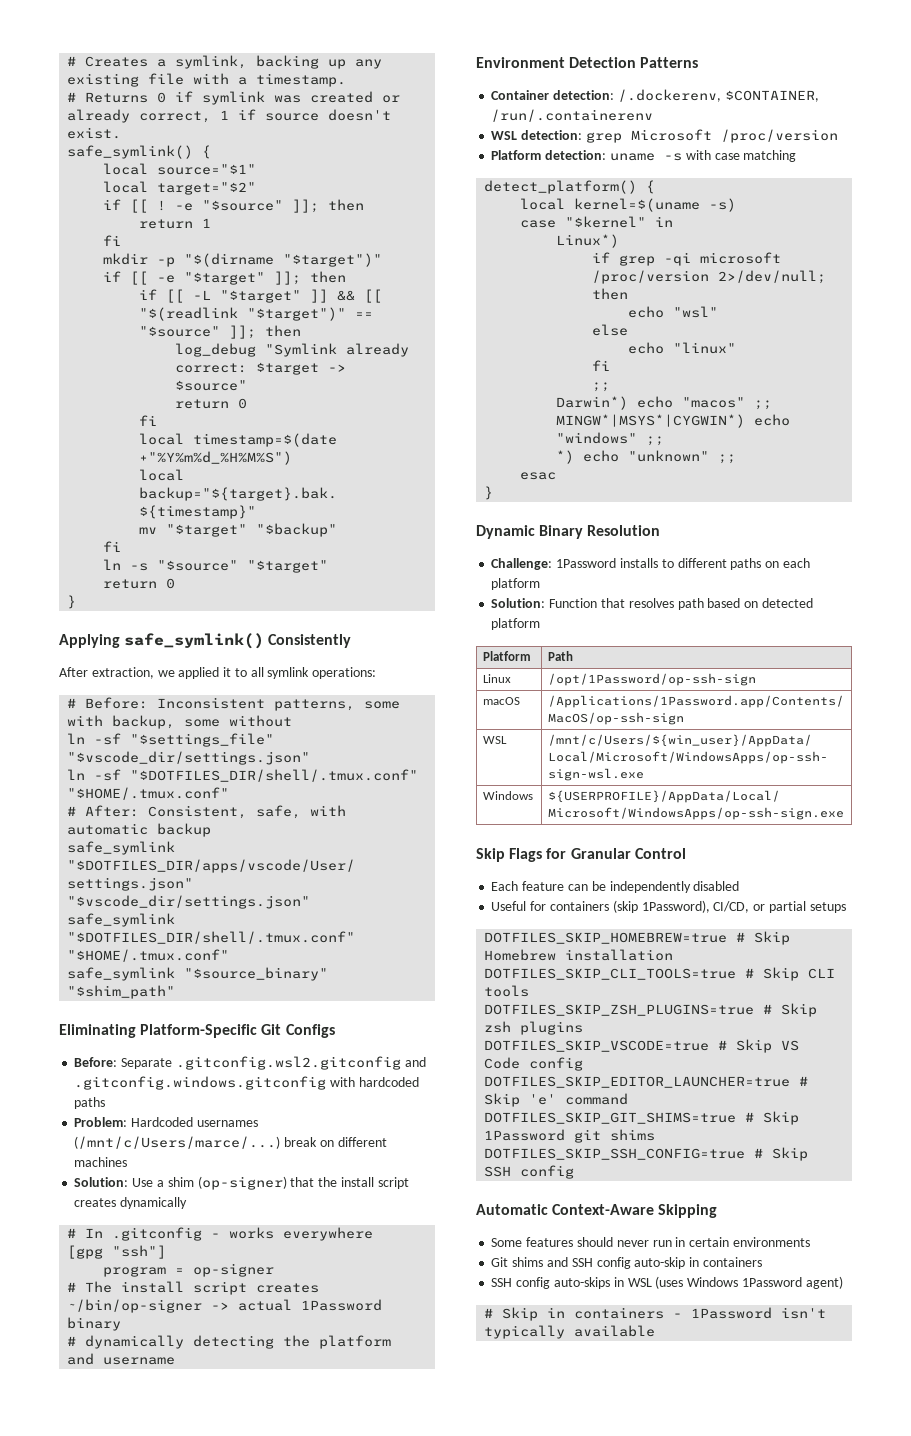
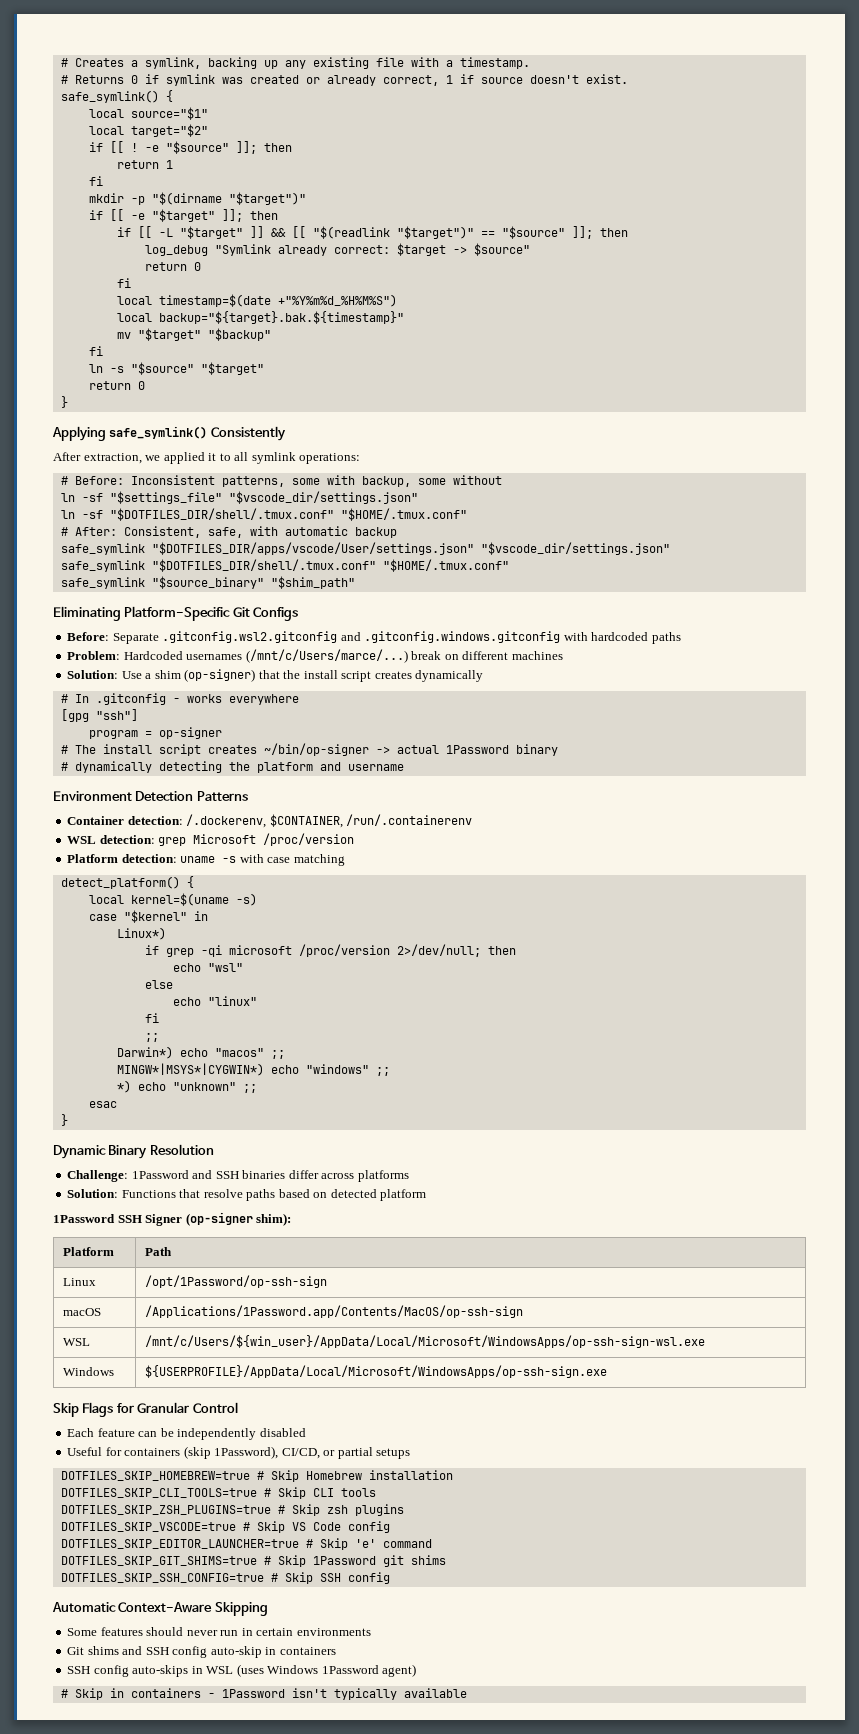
[619,558,810,570] [491,578,541,590] [491,598,704,610] installs to different paths on each platform // Solution: Function that resolves path -> [192,1170,409,1182] [67,1189,276,1201] and SSH binaries differ across platforms // Solution: Functions that resolve paths
(541, 624) none -> [53,1212,292,1226] // 1Password SSH Signer (op-signer shim):

